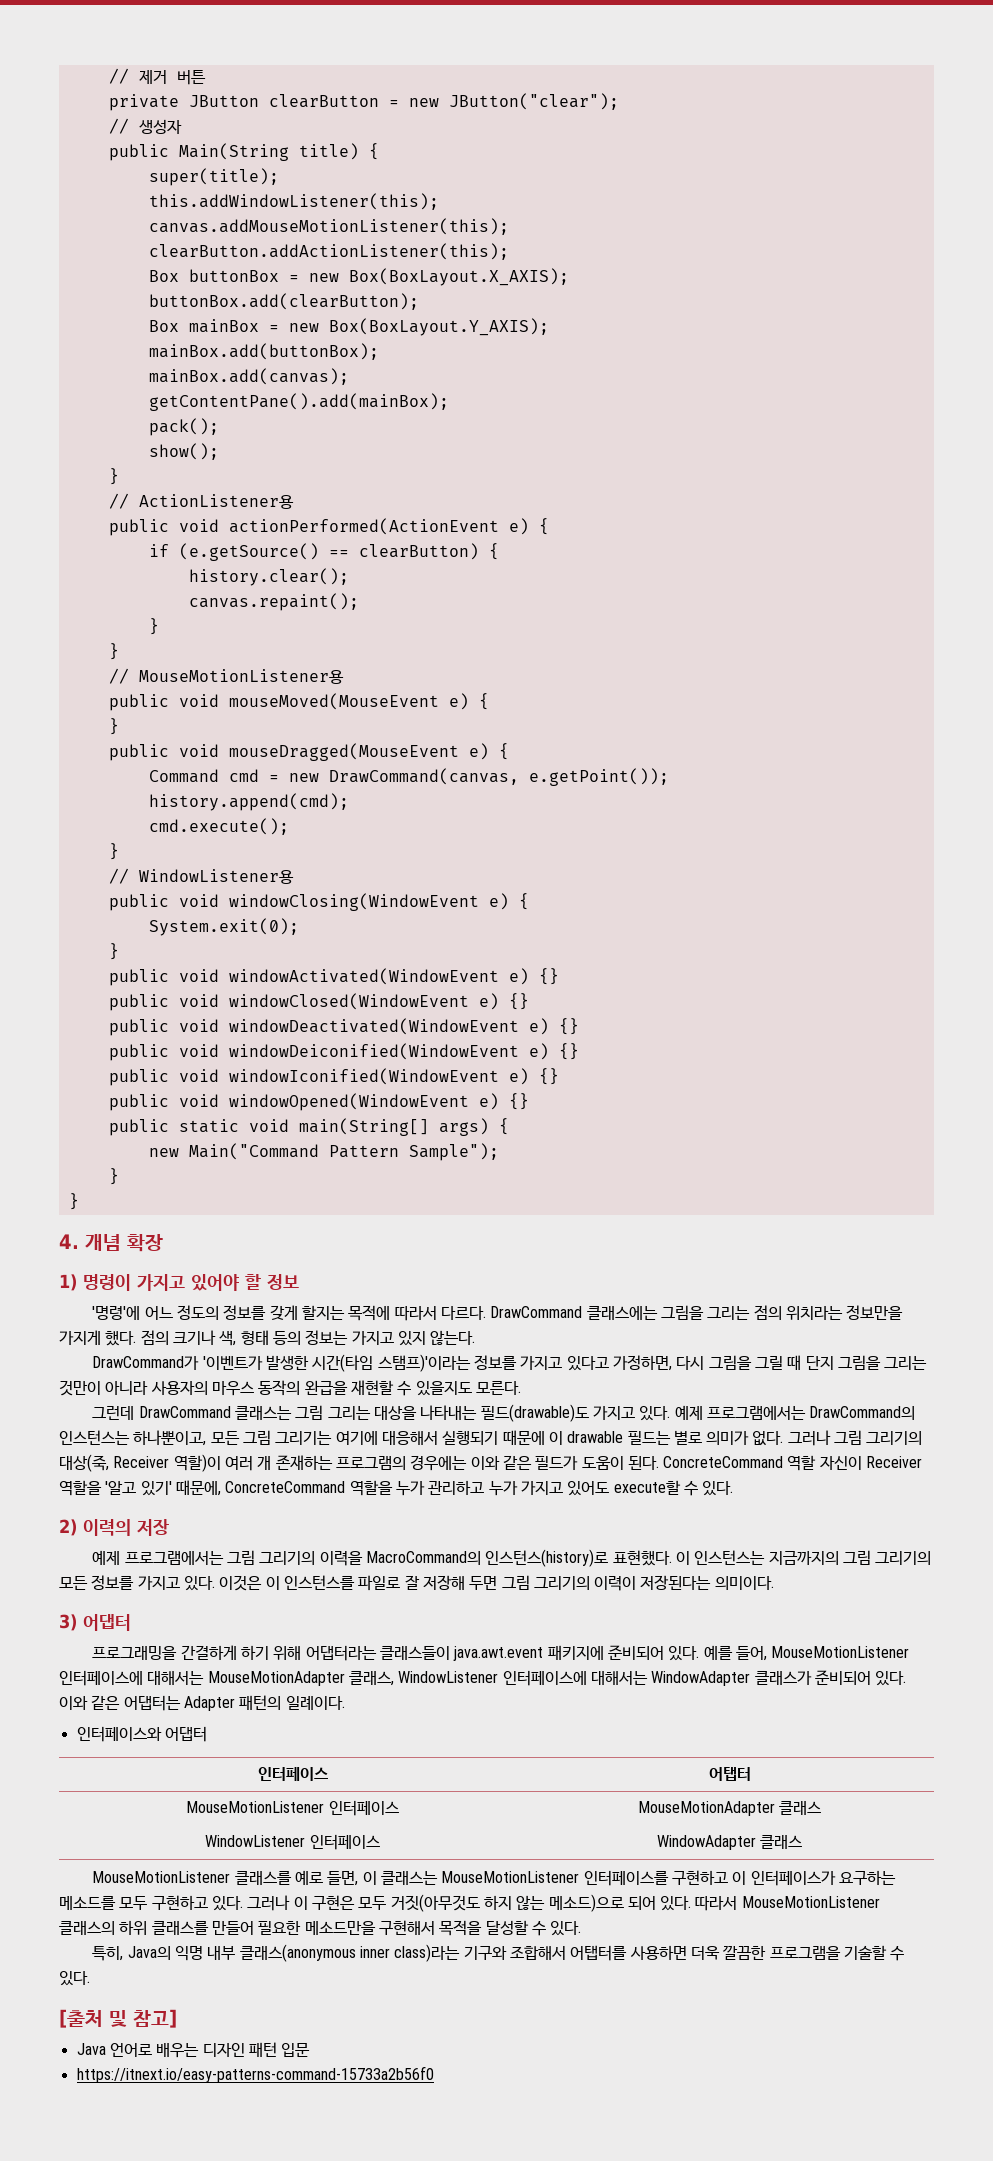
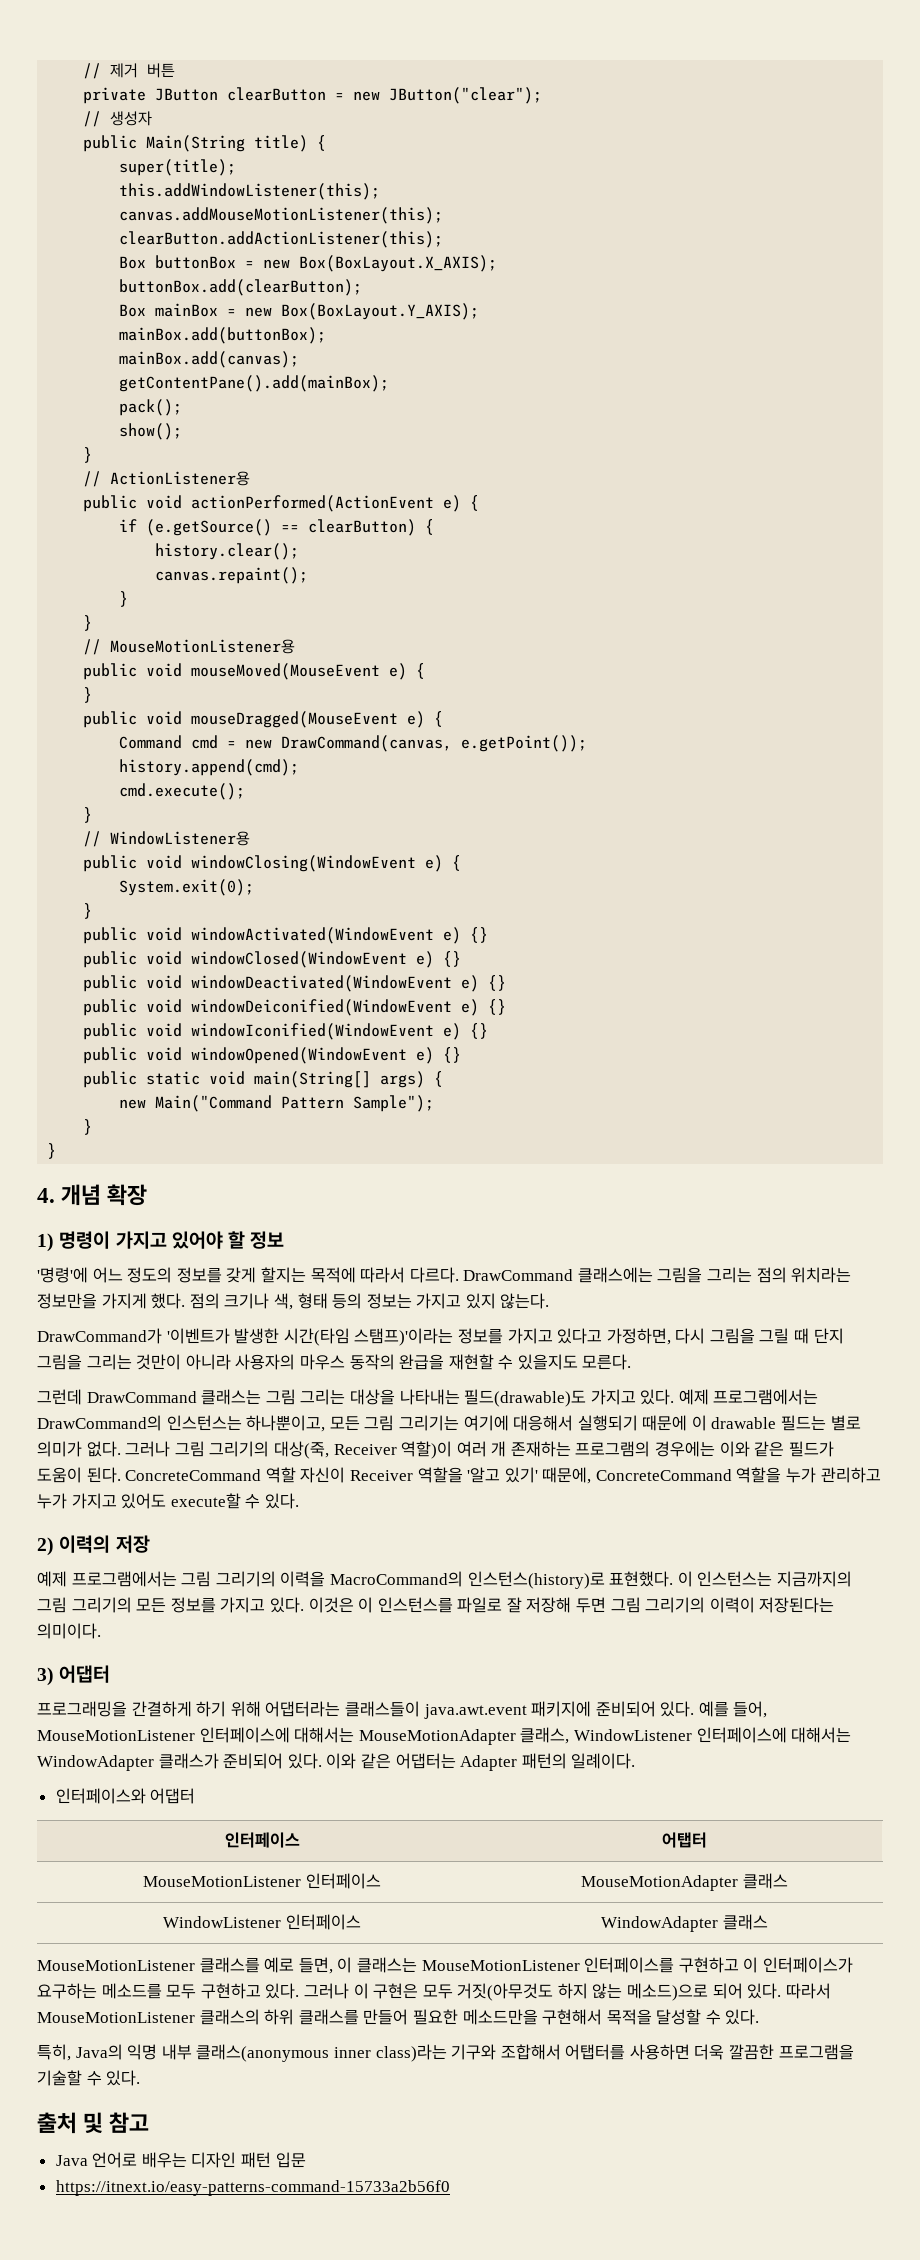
[59,2009,177,2028] [출처 및 참고] -> [37,2112,150,2134] 출처 및 참고

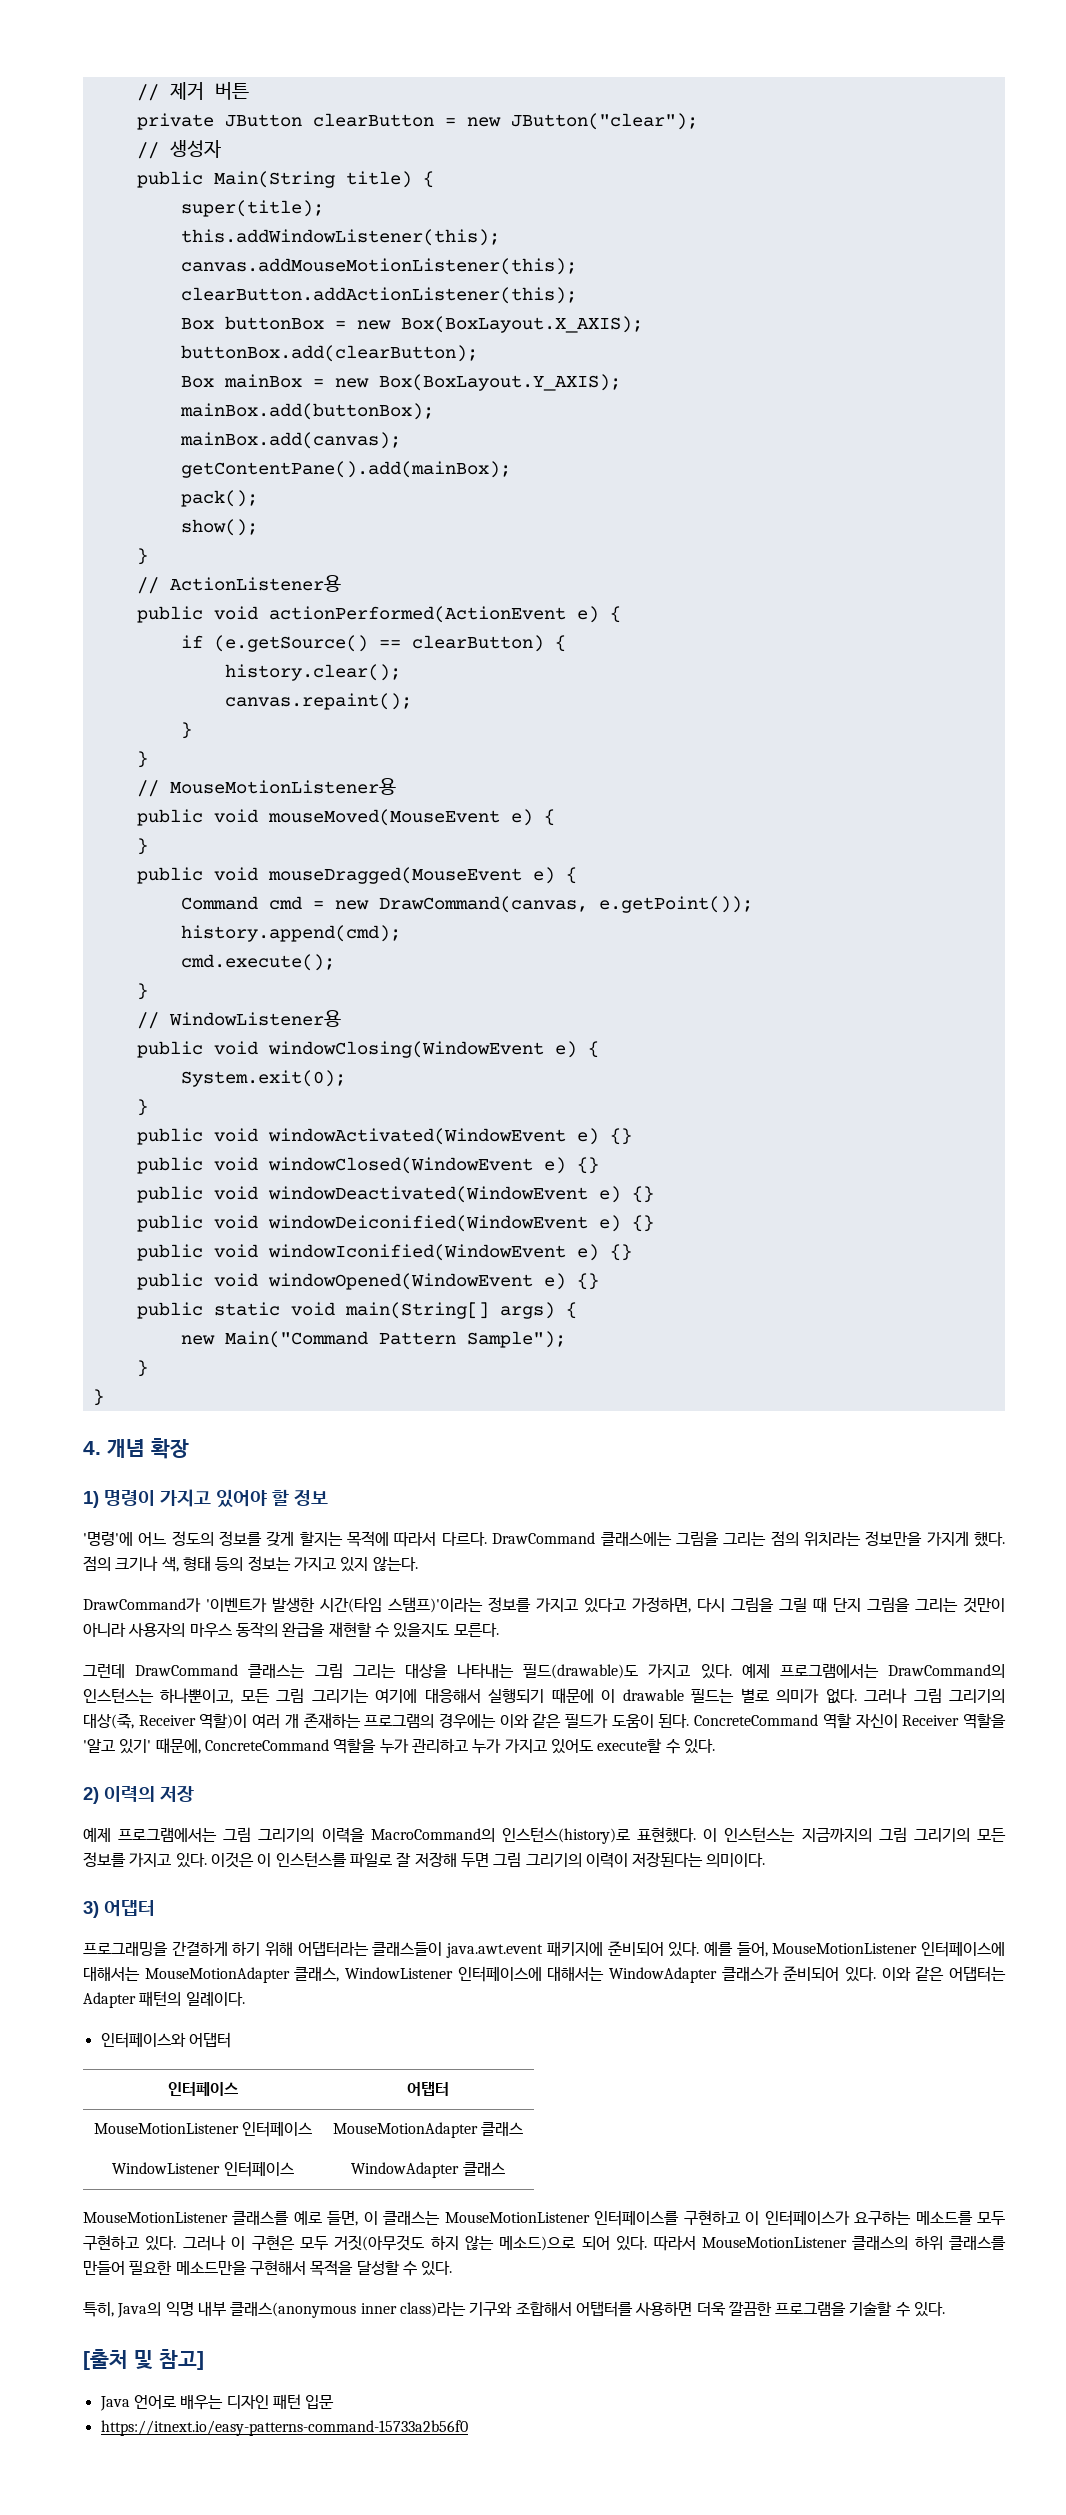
[37,2112,150,2134] 출처 및 참고 -> [83,2349,204,2370] [출처 및 참고]

